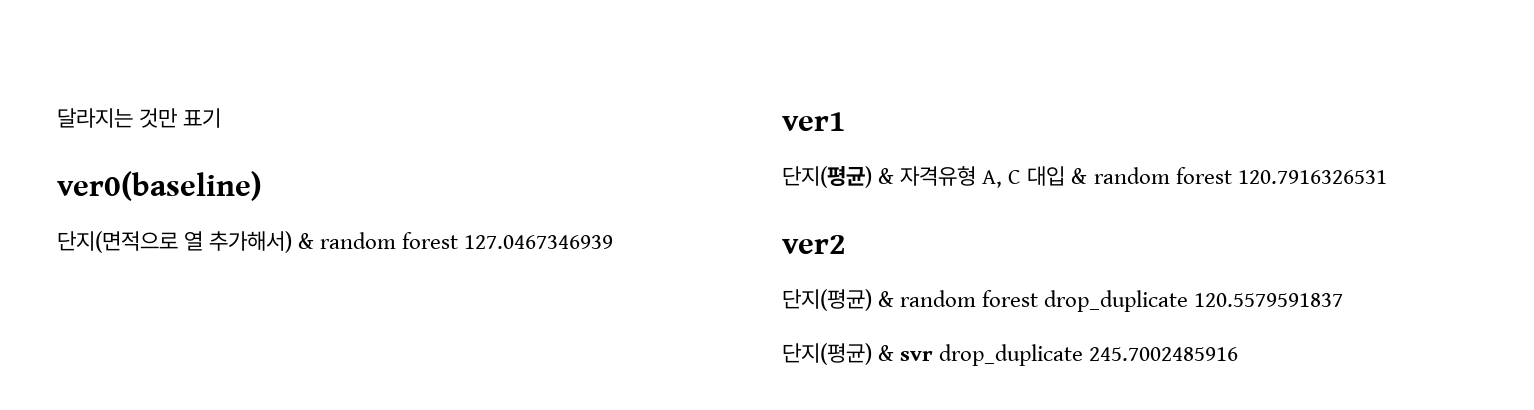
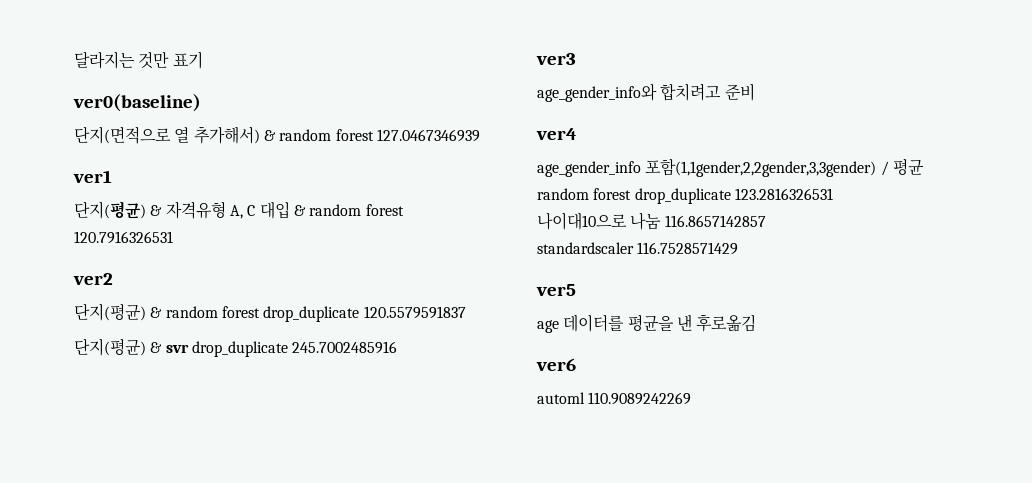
(1239, 354) none -> [536,53,576,65] [537,83,755,102] [536,128,577,140] [537,158,924,177] [537,188,833,204] [537,212,766,230] [537,242,739,255] [536,284,576,296] [537,314,757,333] [536,358,576,371] [537,392,692,405] // ver3 // age_gender_info와 합치려고 준비 // ver4 // age_gender_info 포함(1,1gender,2,2gender,3,3gender) / 평균 random forest drop_duplicate 123.2816326531 // 나이대10으로 나눔 116.8657142857 // standardscaler 116.7528571429 // ver5 // age 데이터를 평균을 낸 후로옮김 // ver6 // automl 110.9089242269

